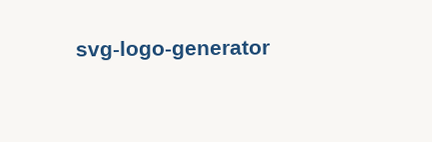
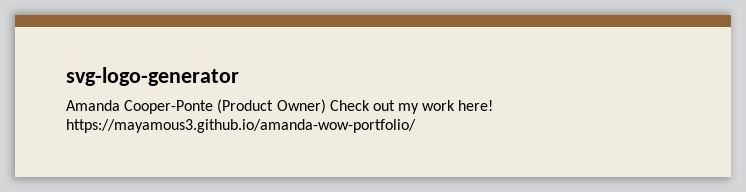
(270, 50) none -> [66,99,494,114] [66,119,416,133] // Amanda Cooper-Ponte (Product Owner) Check out my work here! https://mayamous3.github.io/amanda-wow-portfolio/

